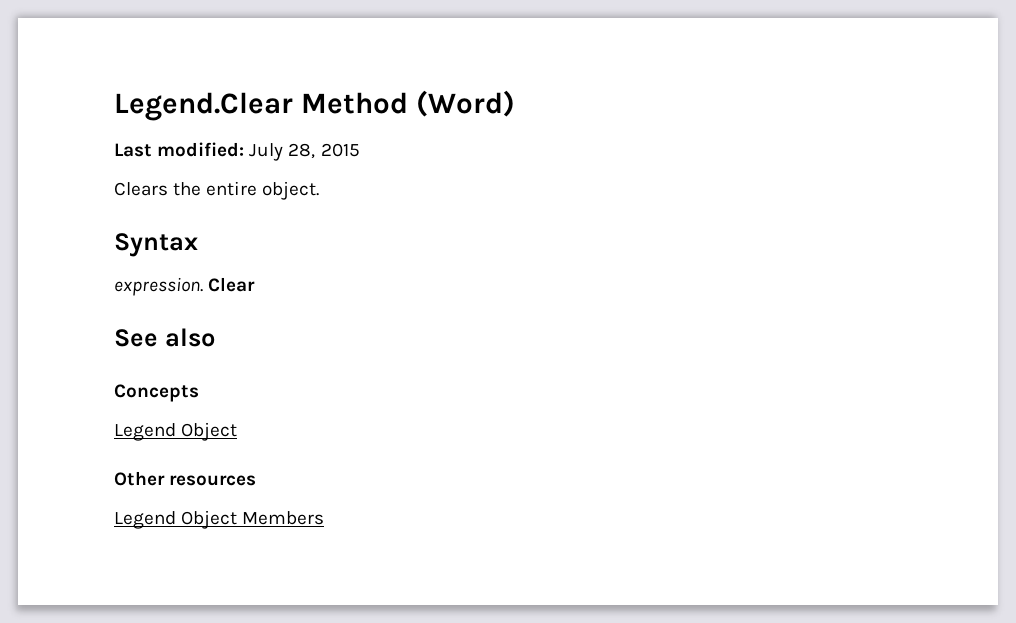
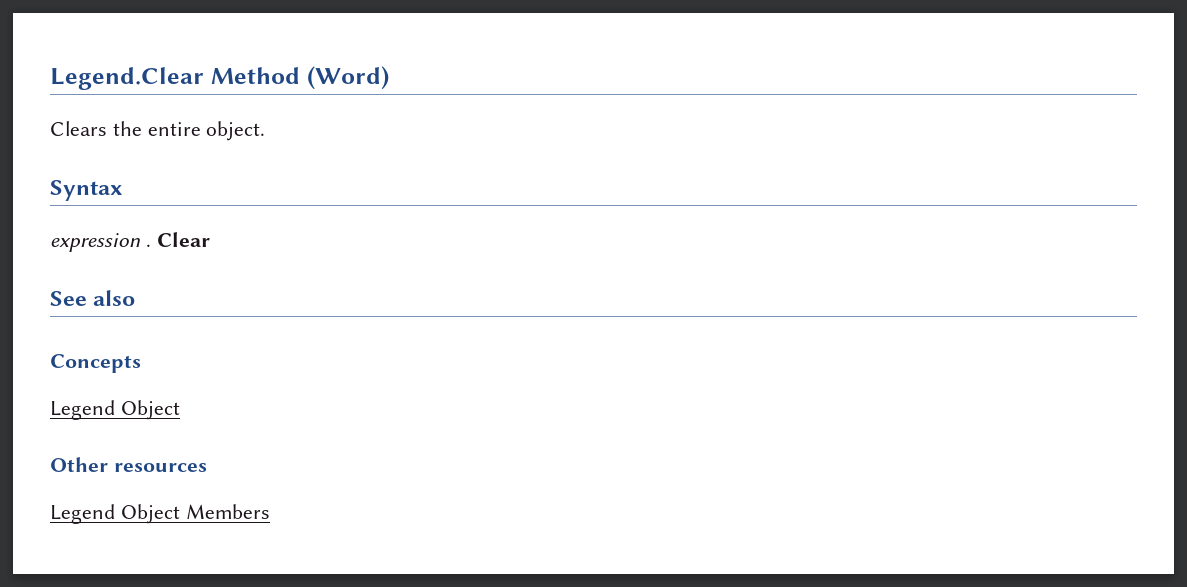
[114,142,360,161] // Last modified: July 28, 2015 -> (389, 78) none
[114,277,203,296] expression. -> [50,233,151,252] expression .

